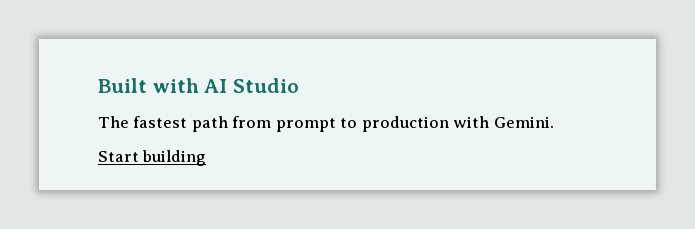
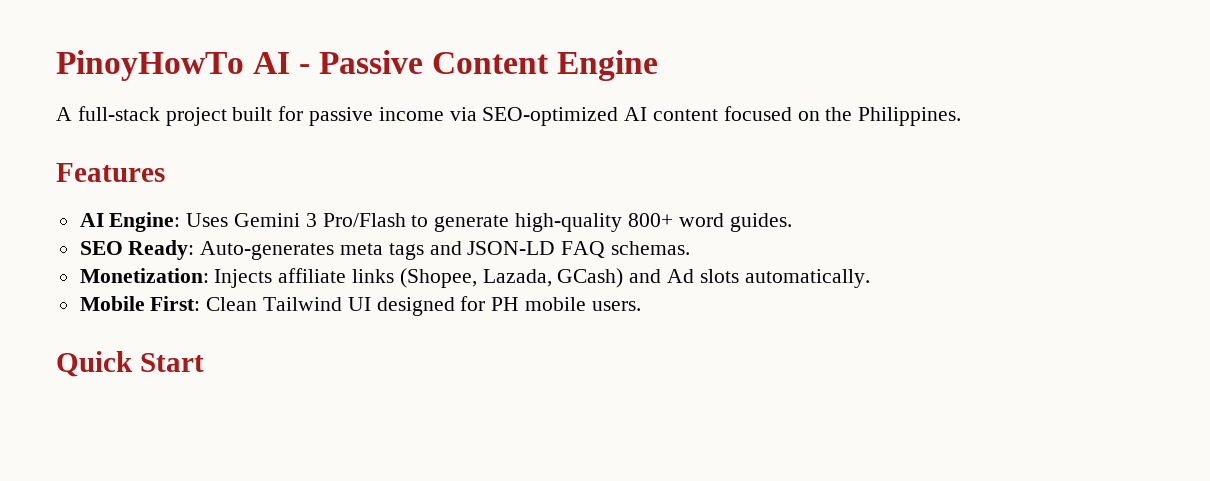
[98,78,300,93] [98,116,554,132] [98,150,207,166] Built with AI Studio // The fastest path from prompt to production with Gemini. // Start building -> [56,50,659,81] [56,106,962,126] [56,163,165,182] [79,212,792,232] [79,240,691,260] [79,268,870,288] [79,296,641,316] [56,351,204,377] PinoyHowTo AI - Passive Content Engine // A full-stack project built for passive income via SEO-optimized AI content focused on the Philippines. // Features // AI Engine: Uses Gemini 3 Pro/Flash to generate high-quality 800+ word guides. // SEO Ready: Auto-generates meta tags and JSON-LD FAQ schemas. // Monetization: Injects affiliate links (Shopee, Lazada, GCash) and Ad slots automatically. // Mobile First: Clean Tailwind UI designed for PH mobile users. // Quick Start

